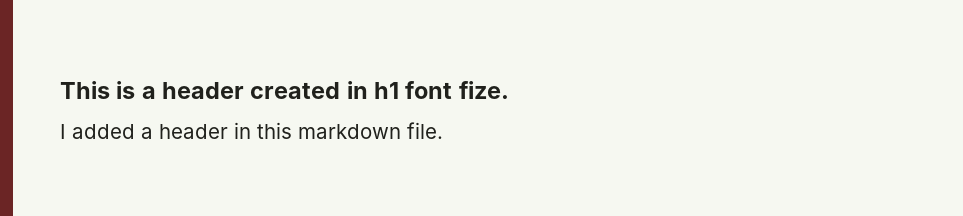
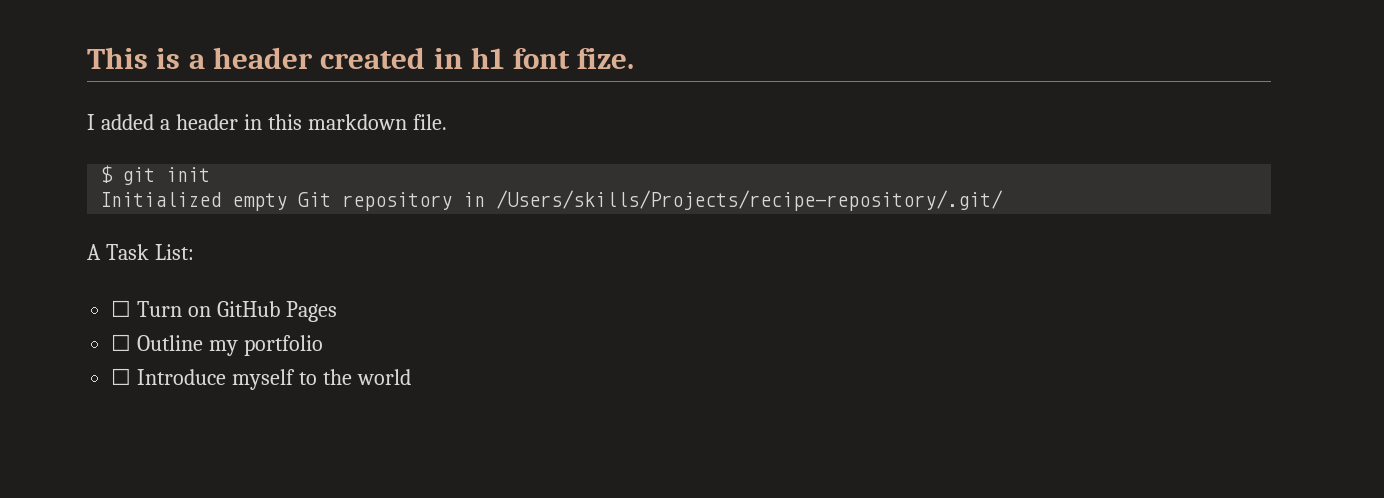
(443, 130) none -> [100,165,211,185] [100,190,1004,211] [87,244,194,260] [111,300,337,322] [111,334,324,356] [111,368,411,390] // $ git init // Initialized empty Git repository in /Users/skills/Projects/recipe-repository/.git/ // A Task List: // ☐ Turn on GitHub Pages // ☐ Outline my portfolio // ☐ Introduce myself to the world

